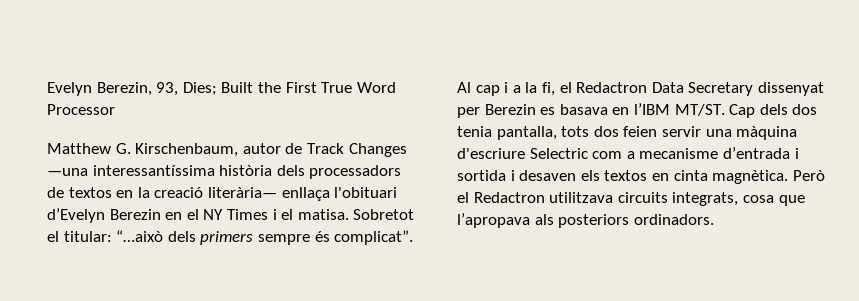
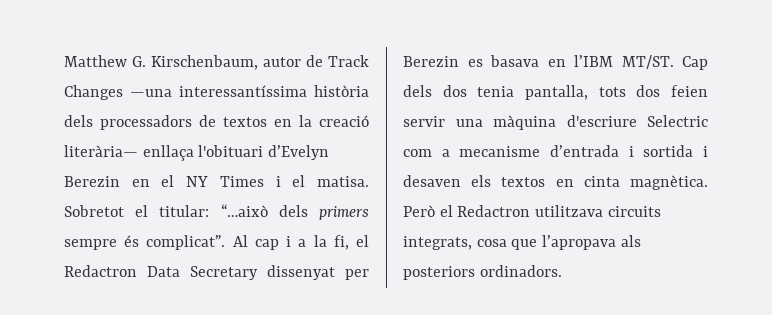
[47,82,396,96] [47,104,115,115] Evelyn Berezin, 93, Dies; Built the First True Word Processor // -> (64, 61) none

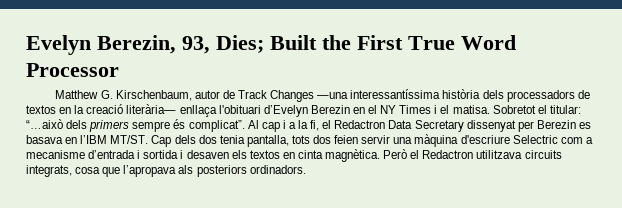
(64, 61) none -> [26,35,516,55] [26,63,119,77] Evelyn Berezin, 93, Dies; Built the First True Word Processor //

